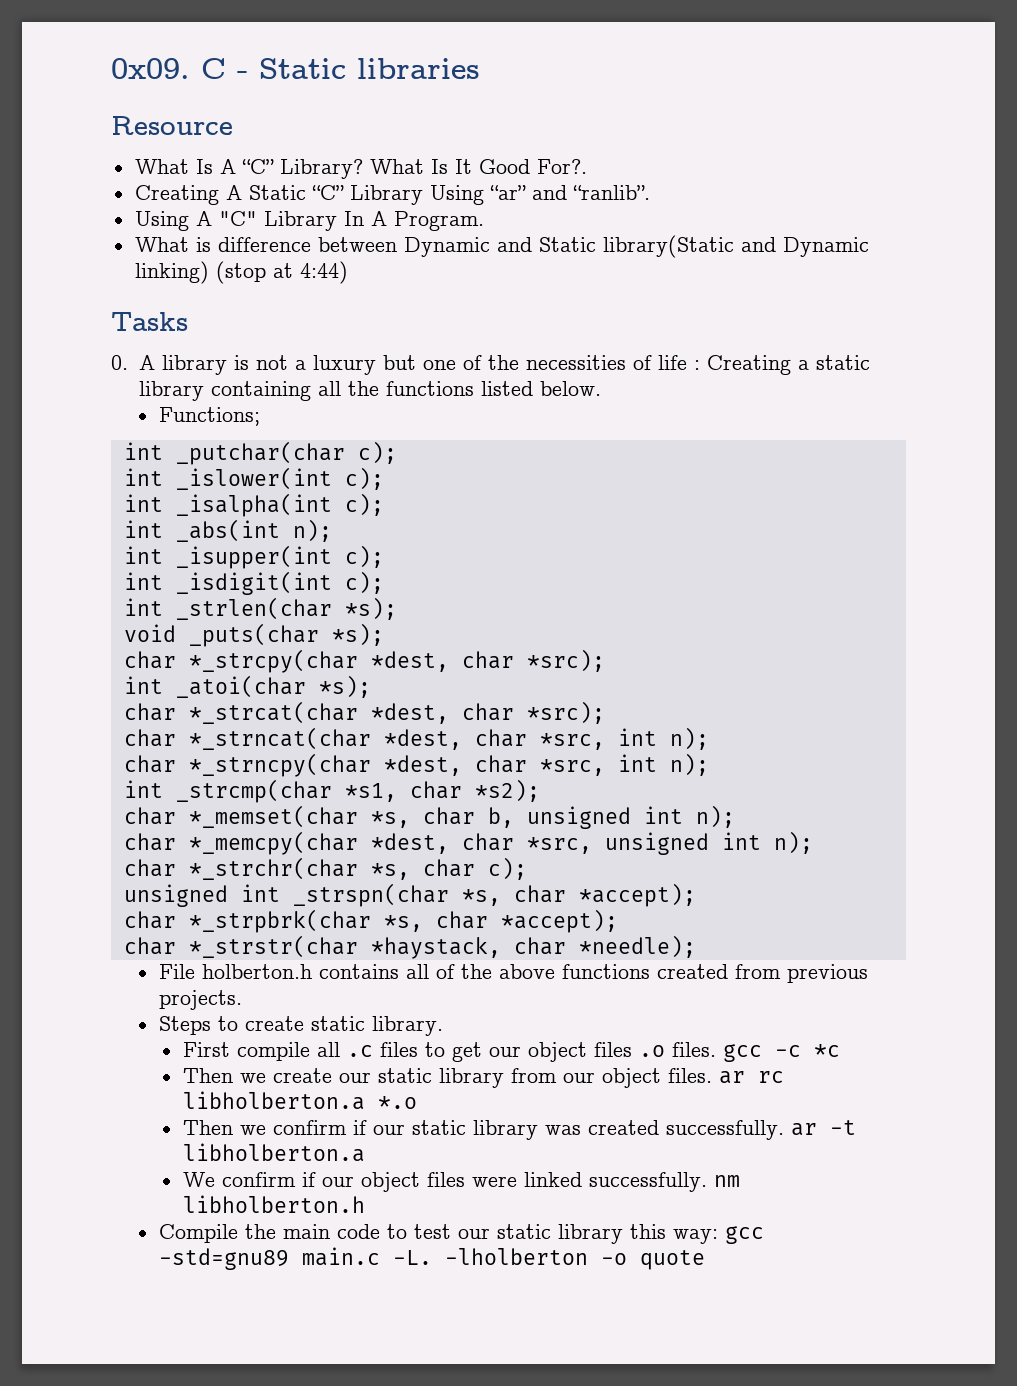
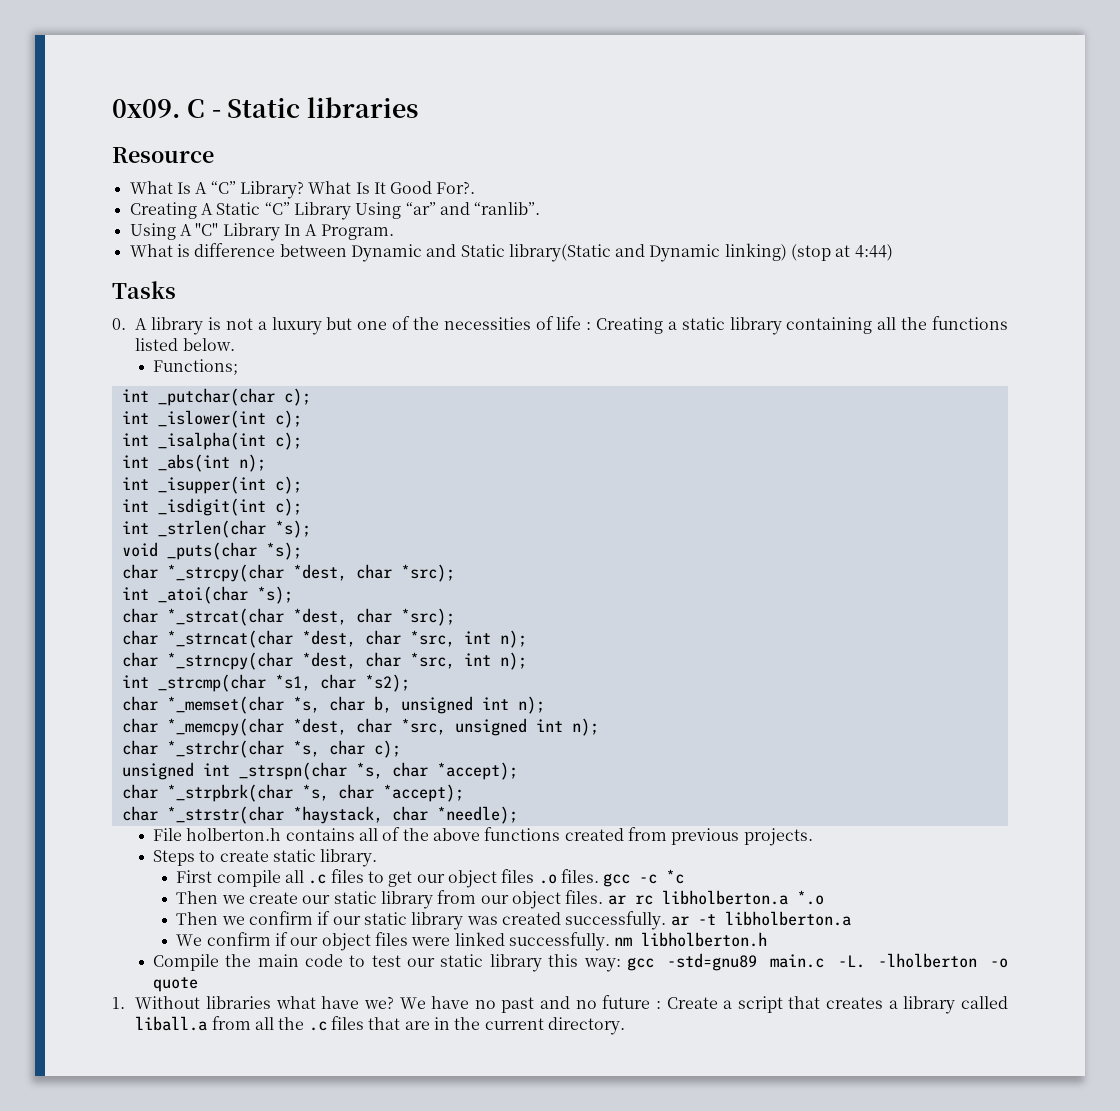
(705, 1260) none -> [112,995,1008,1014] [135,1016,625,1035] // 1. Without libraries what have we? We have no past and no future : Create a script that creates a library called liball.a from all the .c files that are in the current directory.

